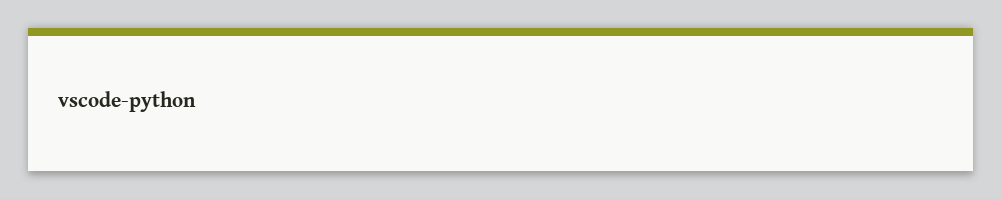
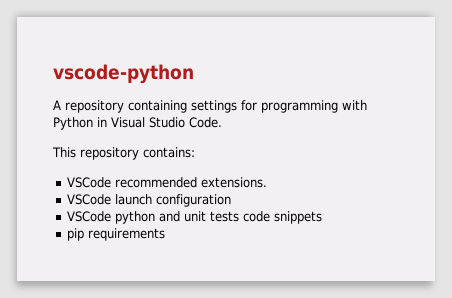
(196, 101) none -> [53,100,367,113] [53,117,222,130] [52,147,195,160] [67,177,268,188] [67,194,232,207] [67,211,323,224] [67,228,166,241] // A repository containing settings for programming with Python in Visual Studio Code. // This repository contains: // VSCode recommended extensions. // VSCode launch configuration // VSCode python and unit tests code snippets // pip requirements

